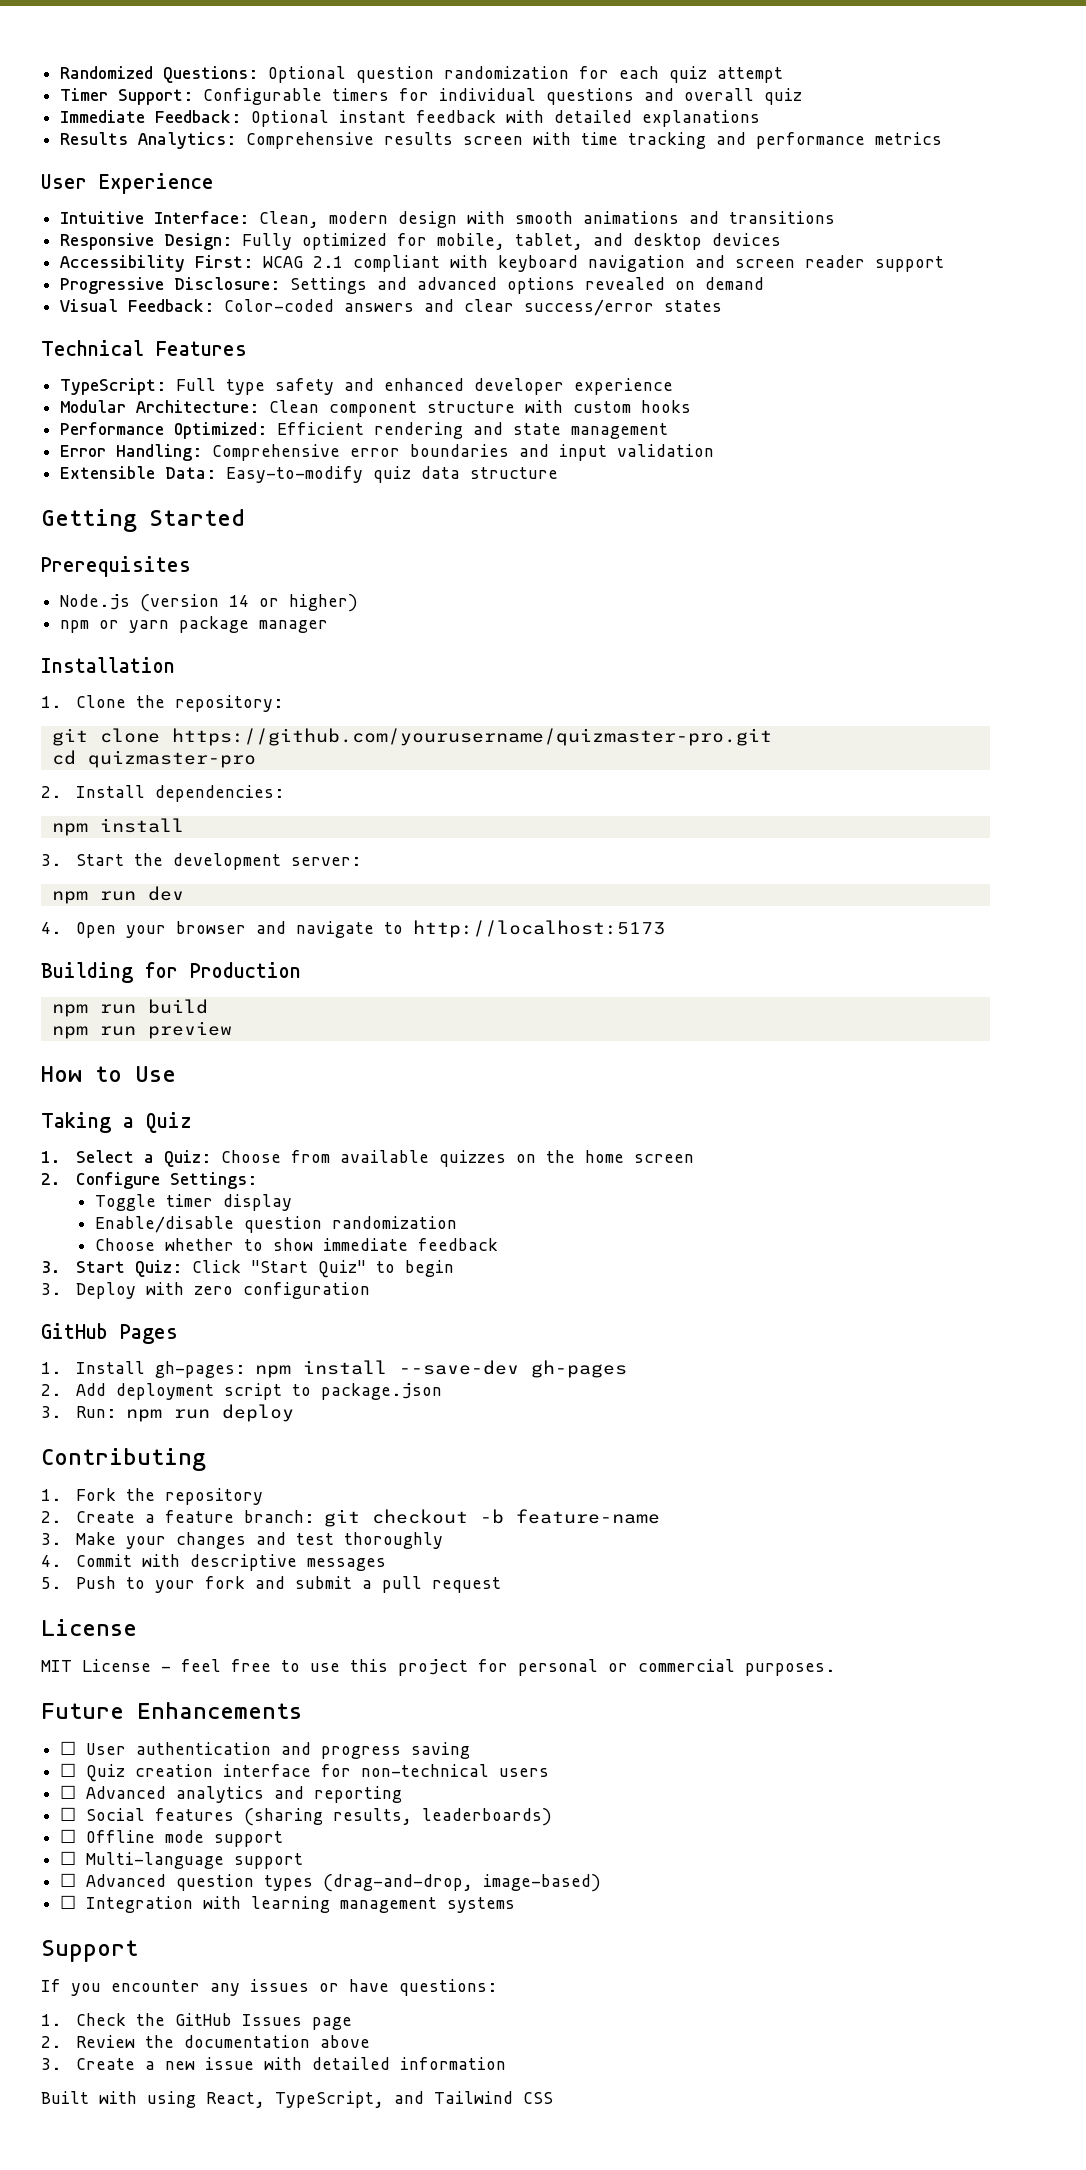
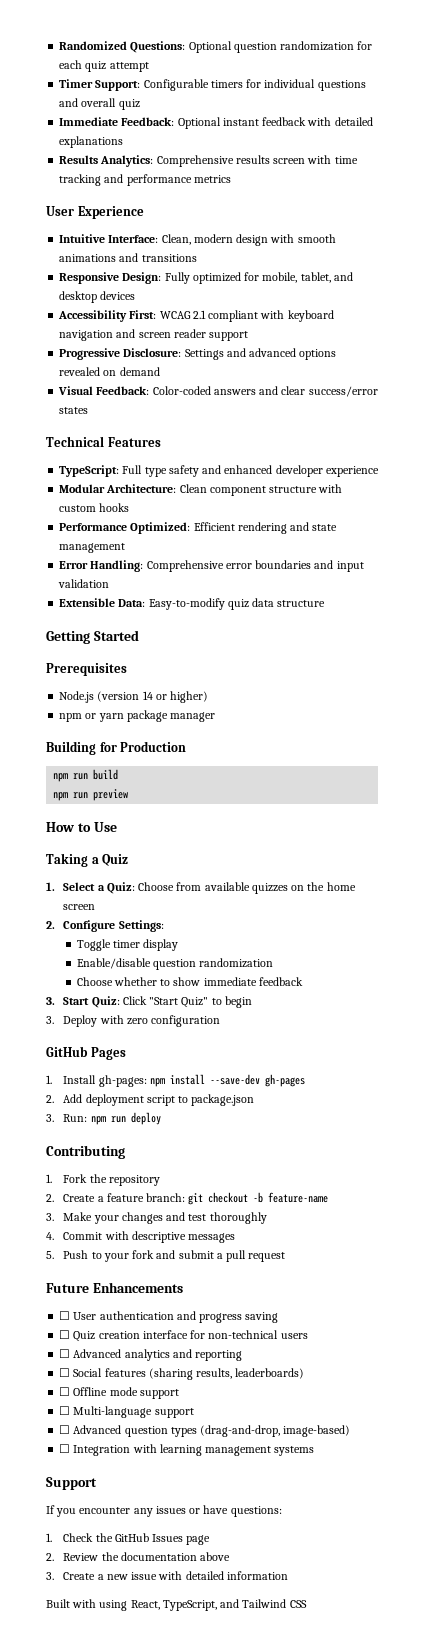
[41,657,175,673] [41,695,283,712] [51,728,772,746] [51,750,256,768] [41,785,284,802] [51,818,184,836] [41,853,361,870] [51,886,184,904] [41,920,665,938] // Installation // 1. Clone the repository: // git clone https://github.com/yourusername/quizmaster-pro.git // cd quizmaster-pro // 2. Install dependencies: // npm install // 3. Start the development server: // npm run dev // 4. Open your browser and navigate to http://localhost:5173 -> (216, 717) none
[41,1619,137,1636] [41,1659,835,1676] // License // MIT License - feel free to use this project for personal or commercial purposes. -> (286, 1257) none

